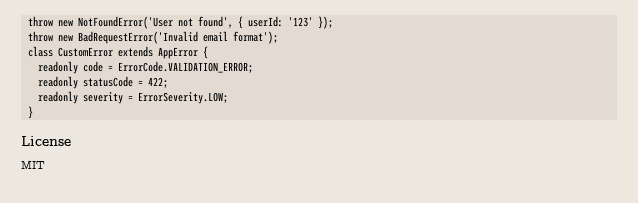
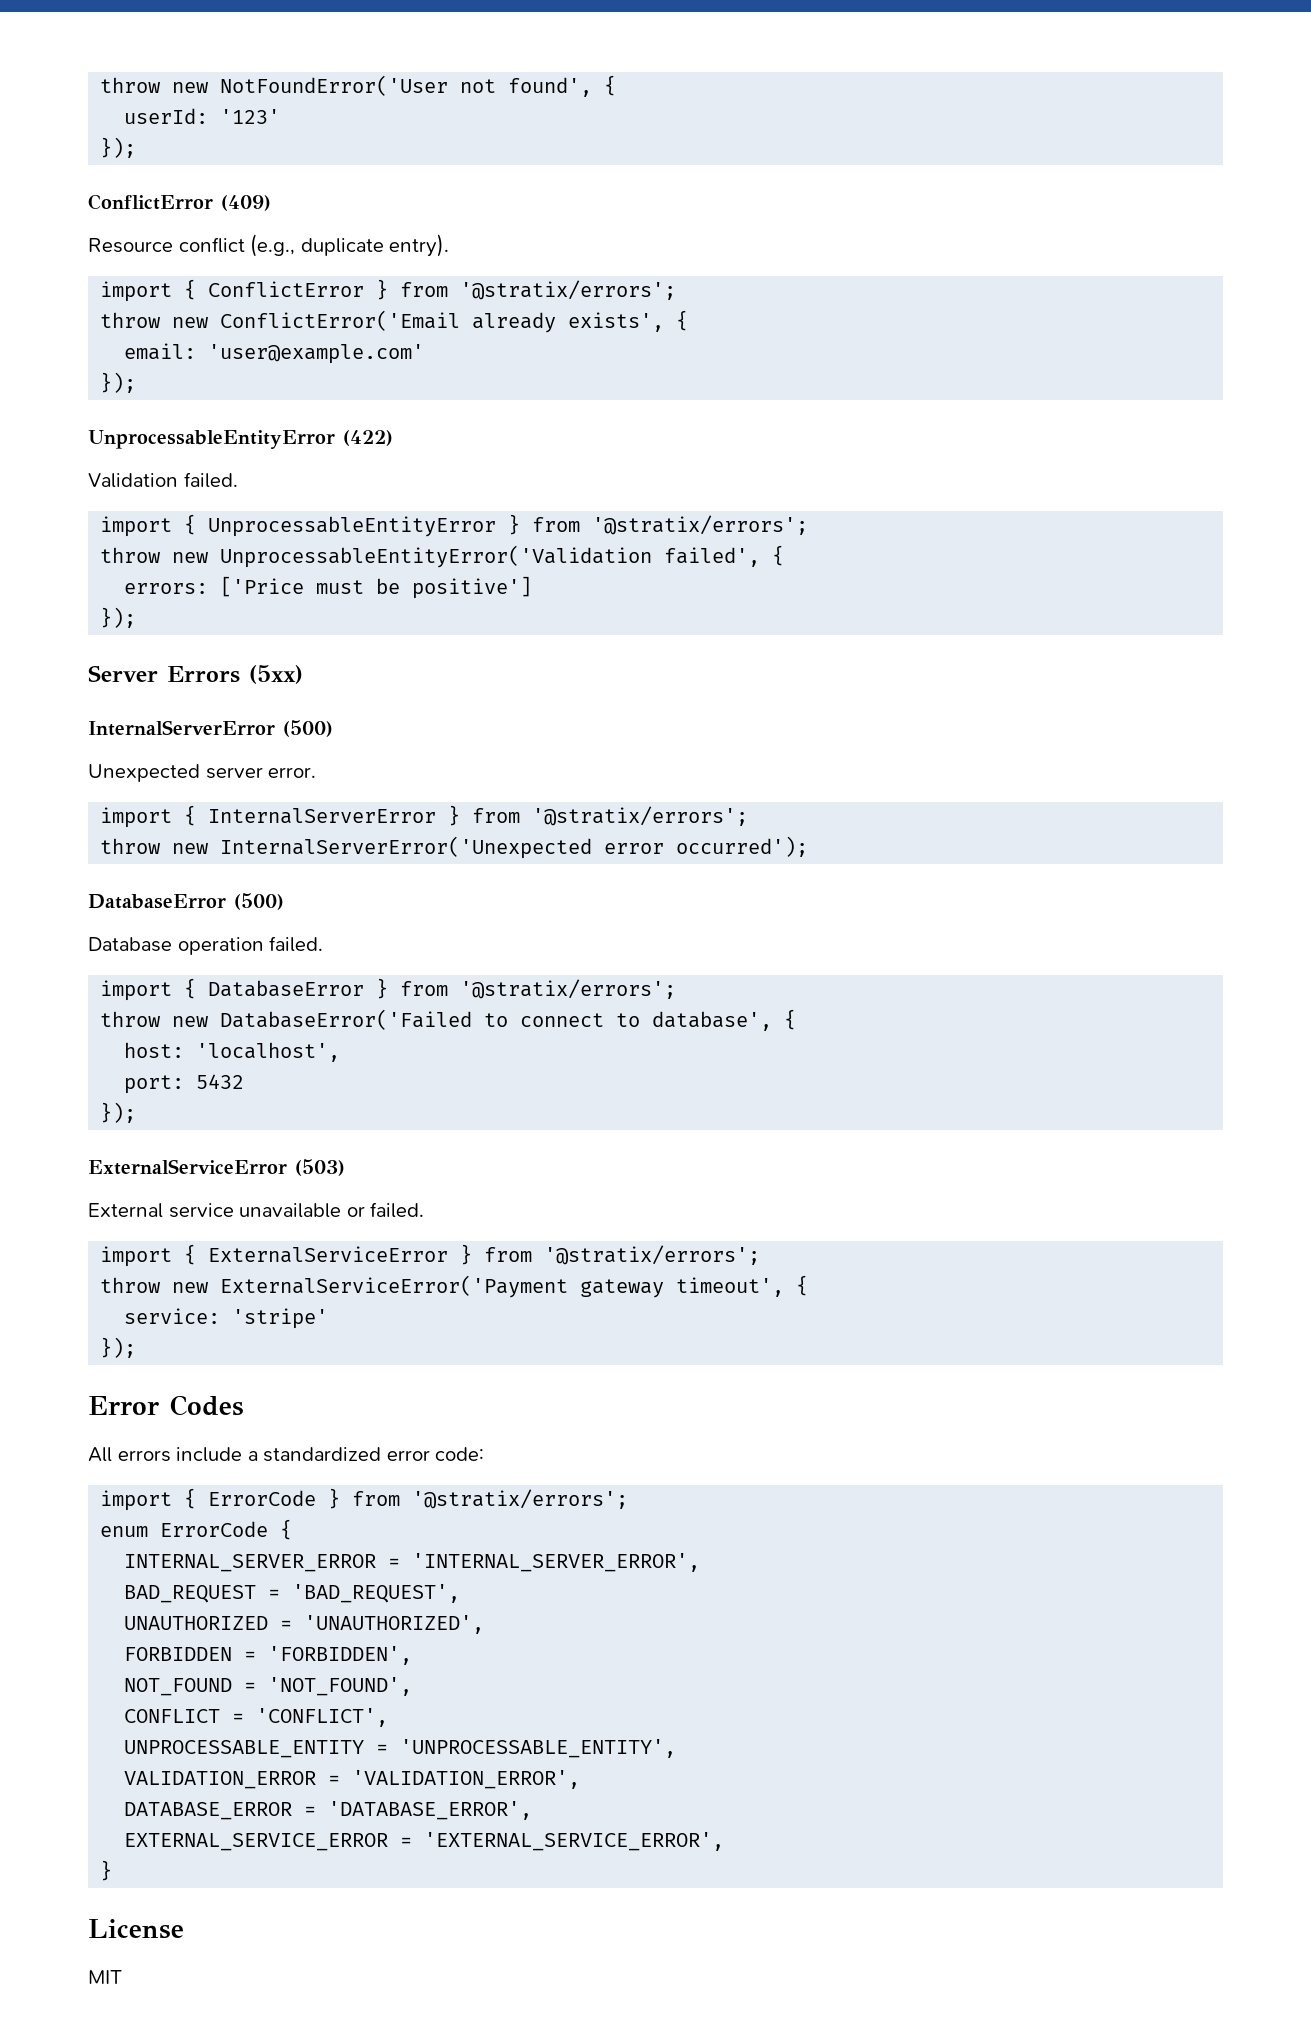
(243, 22) none -> (617, 85) //
[317,16,333,29] [27,31,278,44] [27,46,208,59] [37,61,253,74] [37,76,168,89] [37,91,228,104] }); // throw new BadRequestError('Invalid email format'); // class CustomError extends AppError { // readonly code = ErrorCode.VALIDATION_ERROR; // readonly statusCode = 422; // readonly severity = ErrorSeverity.LOW; -> [100,137,137,158] [88,194,271,211] [88,234,450,257] [100,279,677,302] [100,310,689,333] [124,343,425,364] [100,372,137,393] [88,430,393,449] [88,472,238,488] [100,514,809,537] [100,545,785,568] [124,576,533,599] [100,607,137,628] [88,665,303,684] [88,720,333,737] [88,764,317,782] [100,805,749,828] [100,836,809,859] [88,893,284,910] [88,936,324,955] [100,978,677,1001] [100,1009,797,1031] [124,1042,341,1062] [124,1074,245,1094] [100,1102,137,1123] [88,1159,345,1176] [88,1202,425,1218] [100,1244,761,1267] [100,1275,809,1298] [124,1308,329,1329] [100,1337,137,1358] [88,1395,244,1416] [88,1447,485,1462] [100,1488,629,1511] [100,1519,293,1540] [124,1553,701,1572] [124,1584,461,1603] [124,1615,485,1634] [124,1646,413,1665] [124,1677,413,1696] [124,1708,389,1727] [124,1739,677,1758] [124,1770,581,1789] [124,1801,533,1820] [124,1832,725,1851] // }); // ConflictError (409) // Resource conflict (e.g., duplicate entry). // import { ConflictError } from '@stratix/errors'; // throw new ConflictError('Email already exists', { // email: 'user@example.com' // }); // UnprocessableEntityError (422) // Validation failed. // import { UnprocessableEntityError } from '@stratix/errors'; // throw new UnprocessableEntityError('Validation failed', { // errors: ['Price must be positive'] // }); // Server Errors (5xx) // InternalServerError (500) // Unexpected server error. // import { InternalServerError } from '@stratix/errors'; // throw new InternalServerError('Unexpected error occurred'); // DatabaseError (500) // Database operation failed. // import { DatabaseError } from '@stratix/errors'; // throw new DatabaseError('Failed to connect to database', { // host: 'localhost', // port: 5432 // }); // ExternalServiceError (503) // External service unavailable or failed. // import { ExternalServiceError } from '@stratix/errors'; // throw new ExternalServiceError('Payment gateway timeout', { // service: 'stripe' // }); // Error Codes // All errors include a standardized error code: // import { ErrorCode } from '@stratix/errors'; // enum ErrorCode { // INTERNAL_SERVER_ERROR = 'INTERNAL_SERVER_ERROR', // BAD_REQUEST = 'BAD_REQUEST', // UNAUTHORIZED = 'UNAUTHORIZED', // FORBIDDEN = 'FORBIDDEN', // NOT_FOUND = 'NOT_FOUND', // CONFLICT = 'CONFLICT', // UNPROCESSABLE_ENTITY = 'UNPROCESSABLE_ENTITY', // VALIDATION_ERROR = 'VALIDATION_ERROR', // DATABASE_ERROR = 'DATABASE_ERROR', // EXTERNAL_SERVICE_ERROR = 'EXTERNAL_SERVICE_ERROR',

